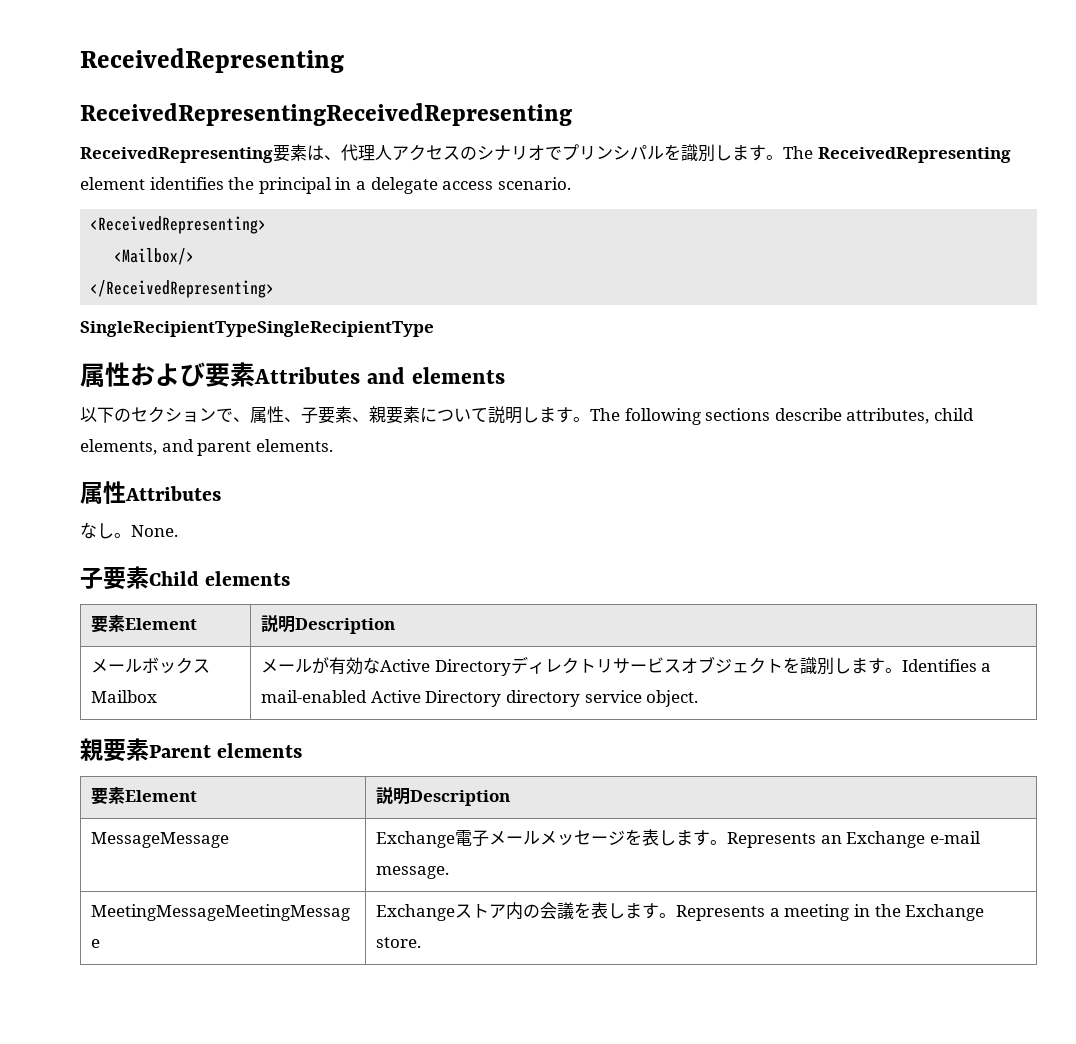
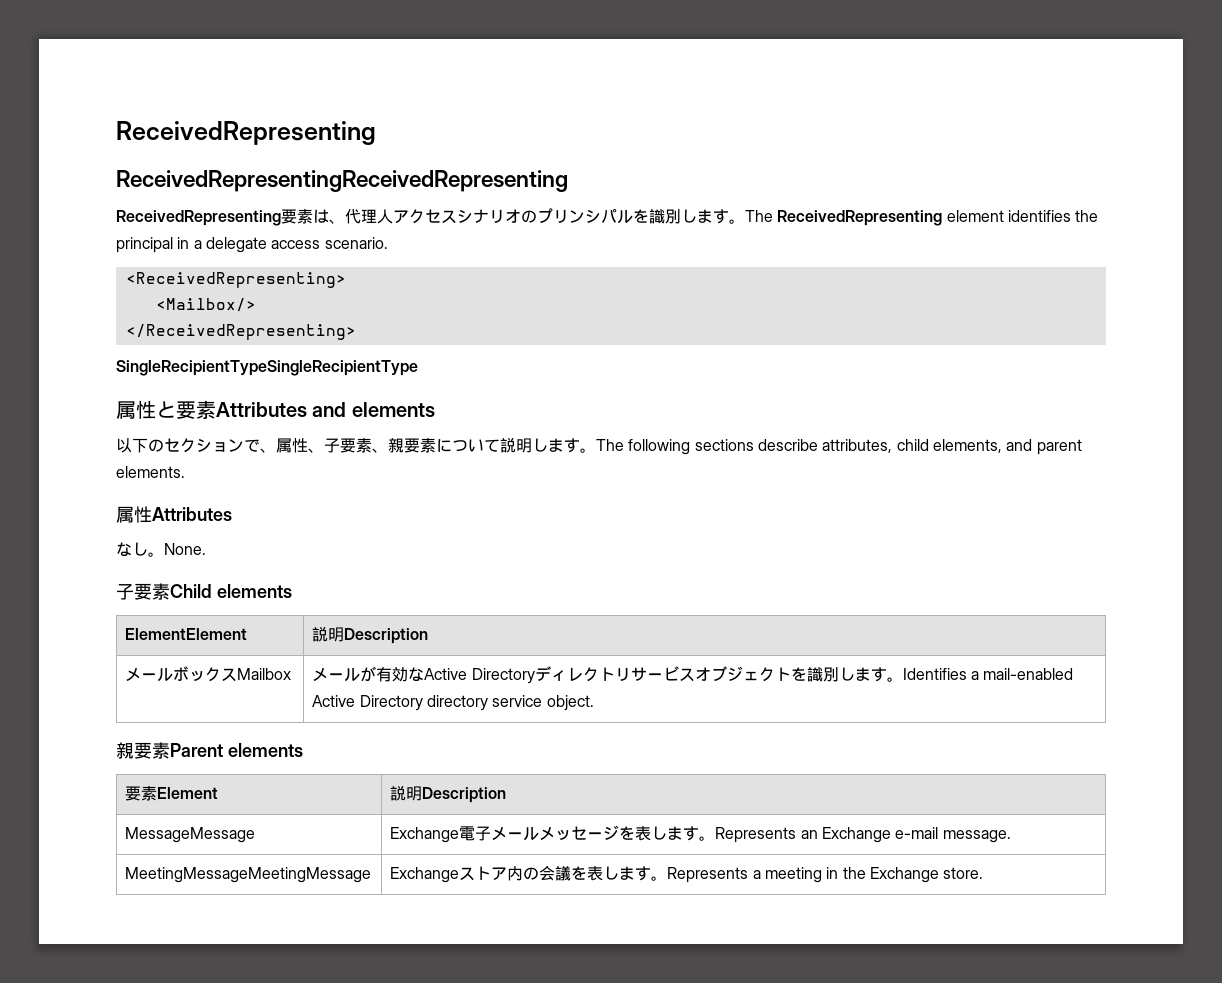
[460,146,477,160] の -> (457, 217) none
[545,146,562,160] で -> [521,210,537,223] の
[130,362,205,387] および -> [156,401,176,418] と
[91,615,198,633] 要素Element -> [125,628,248,640] ElementElement

